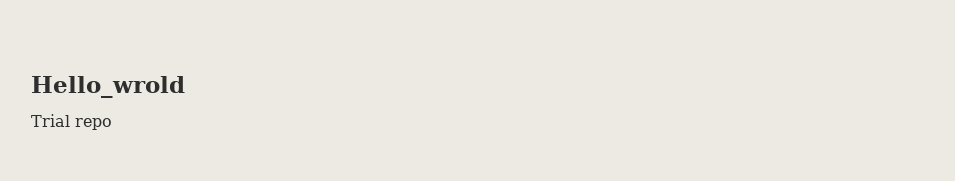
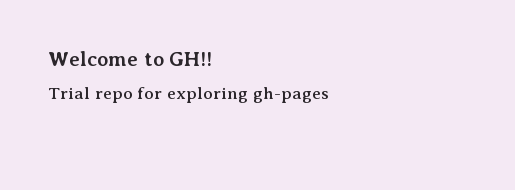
[31,76,185,98] Hello_wrold -> [48,51,213,66] Welcome to GH!!
(112, 124) none -> [137,87,329,103] for exploring gh-pages

